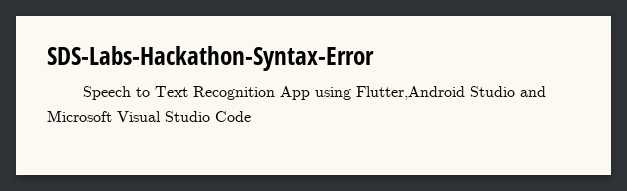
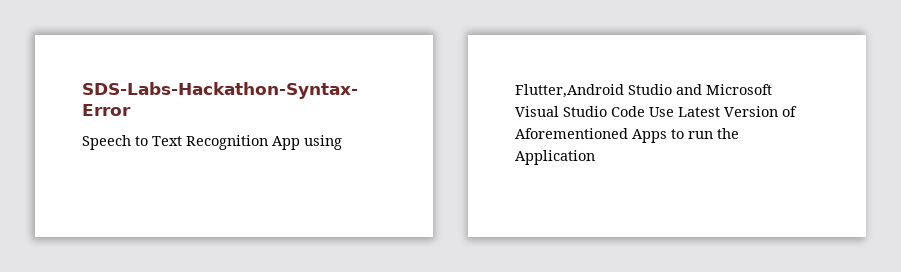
(251, 116) none -> [649,106,797,117] [515,128,739,143] [515,150,595,165] Use Latest Version of Aforementioned Apps to run the Application

